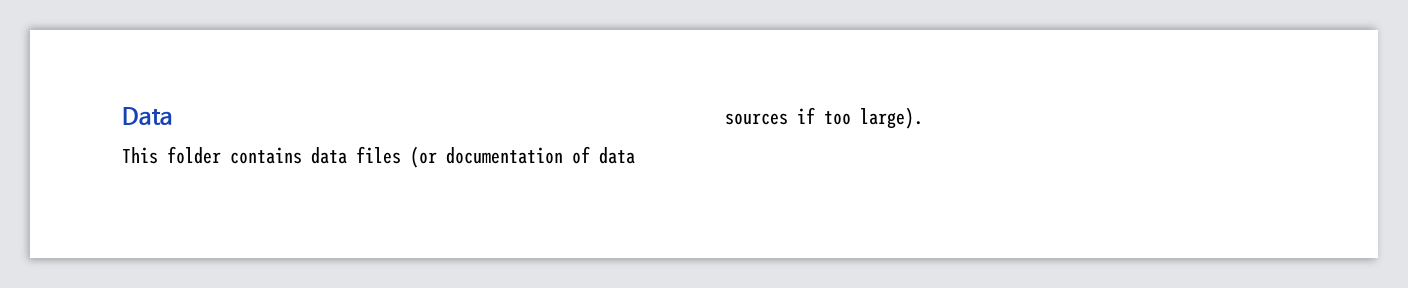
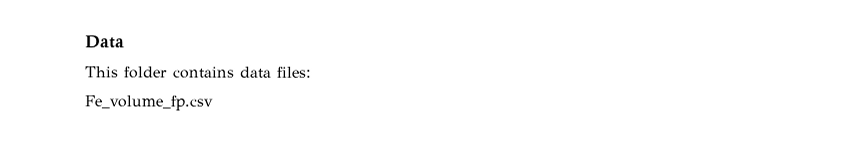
[356,146,635,168] [725,107,923,129] files (or documentation of data sources if too large). -> [277,66,312,78] [84,95,213,111] files: // Fe_volume_fp.csv

